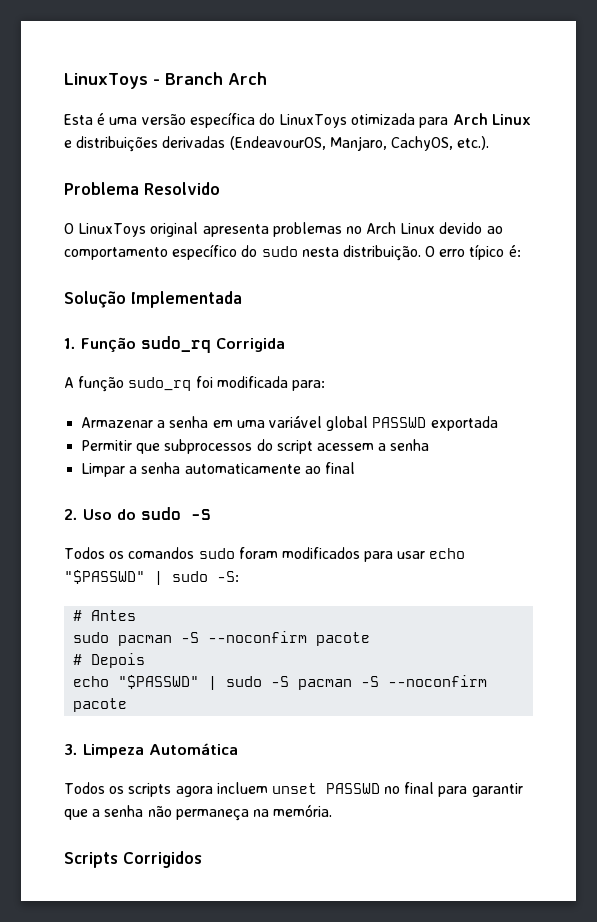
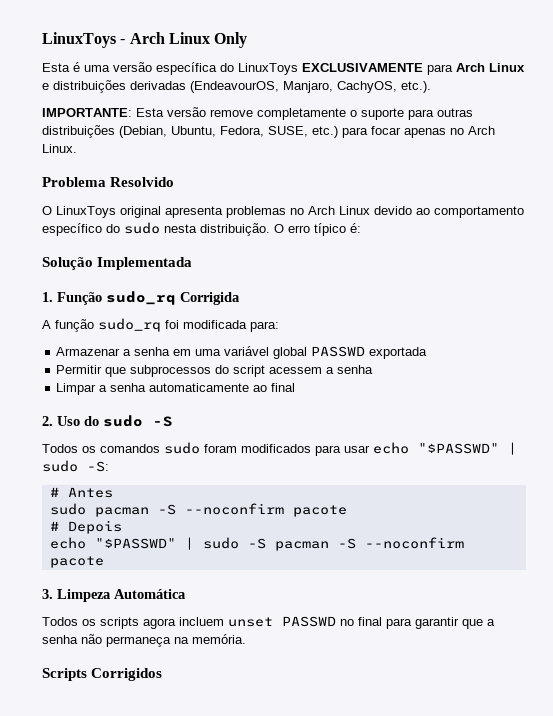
[164,72,267,85] Branch Arch -> [129,32,248,48] Arch Linux Only
[351,113,416,125] otimizada -> [302,63,423,72] EXCLUSIVAMENTE
(490, 143) none -> [42,107,473,120] [42,125,495,138] [42,144,77,153] // IMPORTANTE: Esta versão remove completamente o suporte para outras distribuições (Debian, Ubuntu, Fedora, SUSE, etc.) para focar apenas no Arch Linux.

